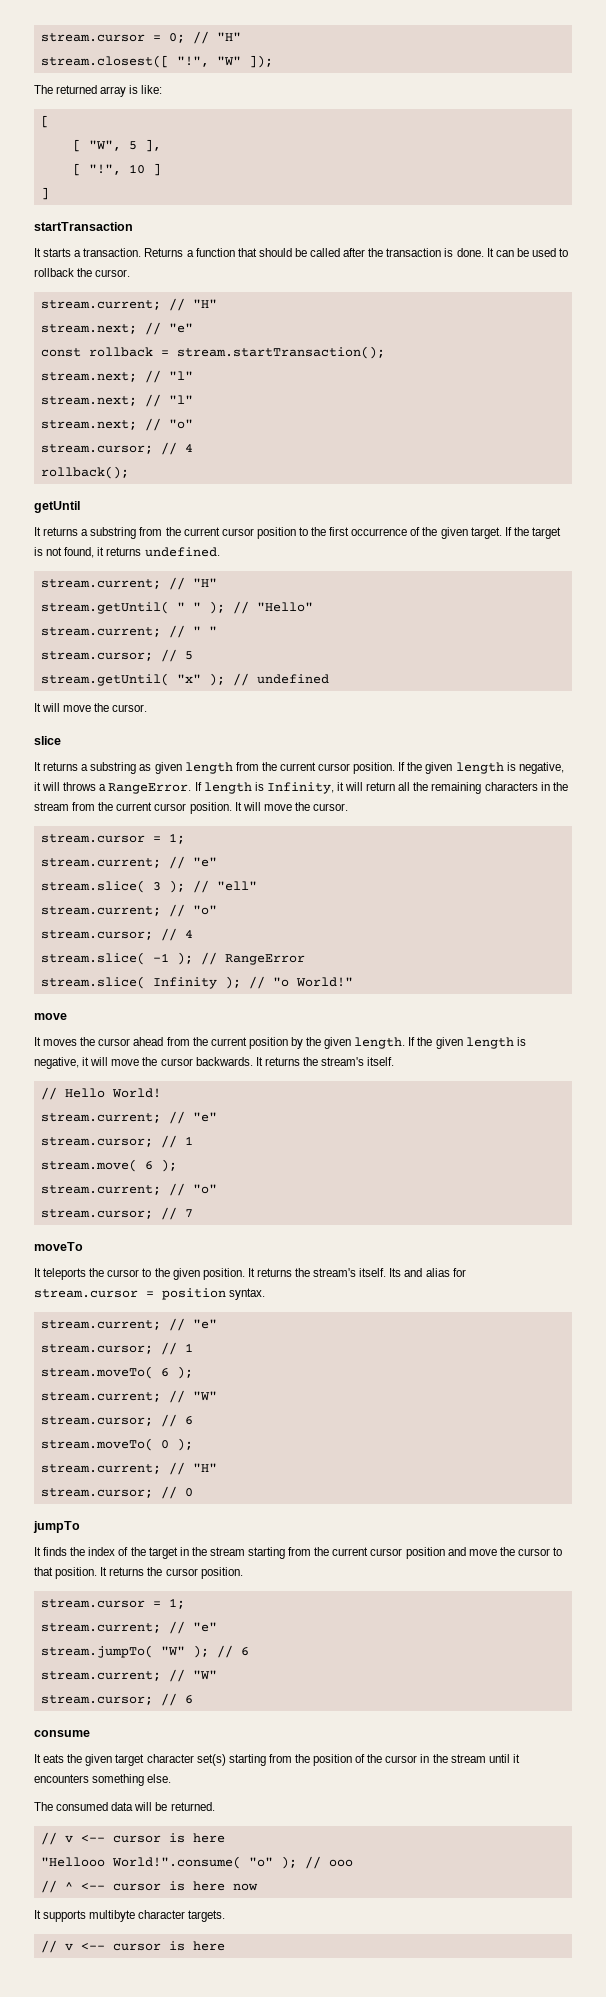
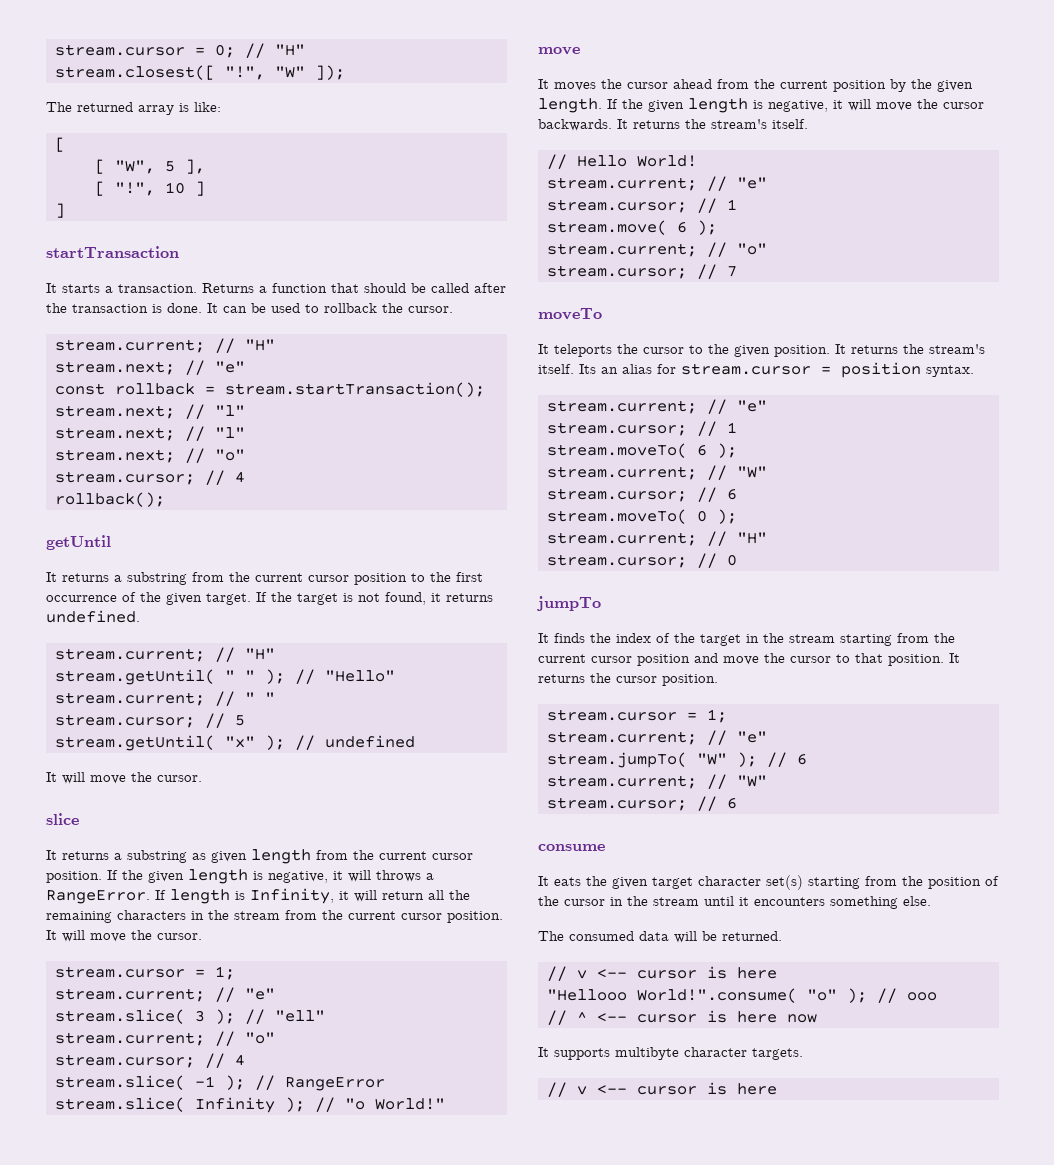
[404,1268,423,1277] and -> [601,367,618,374] an

